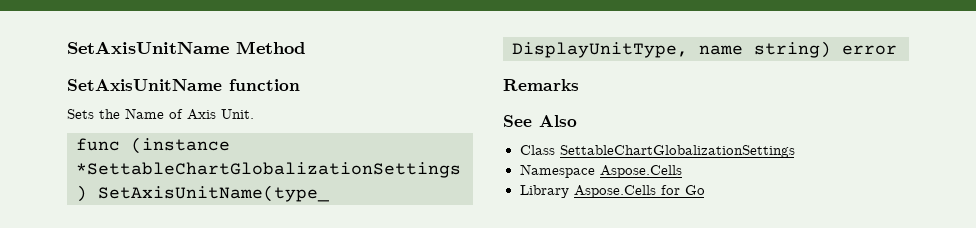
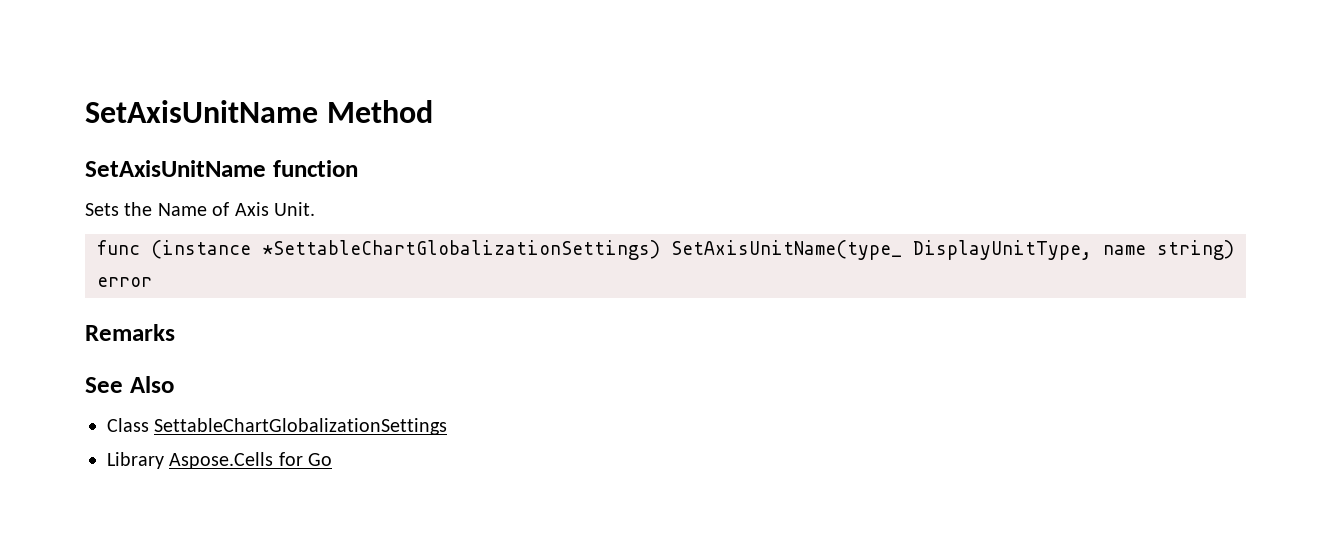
[519,164,682,178] // Namespace Aspose.Cells -> (448, 426) none

